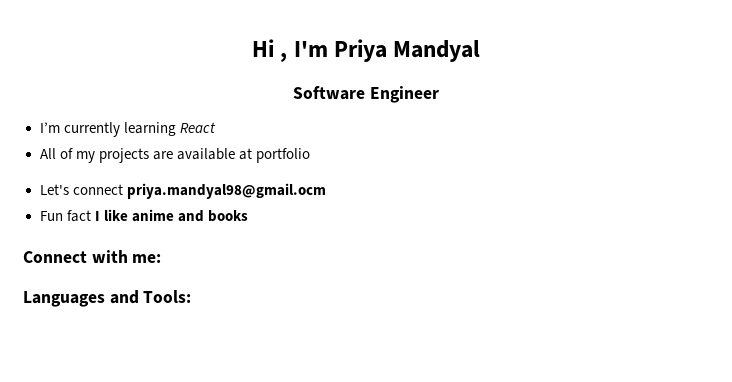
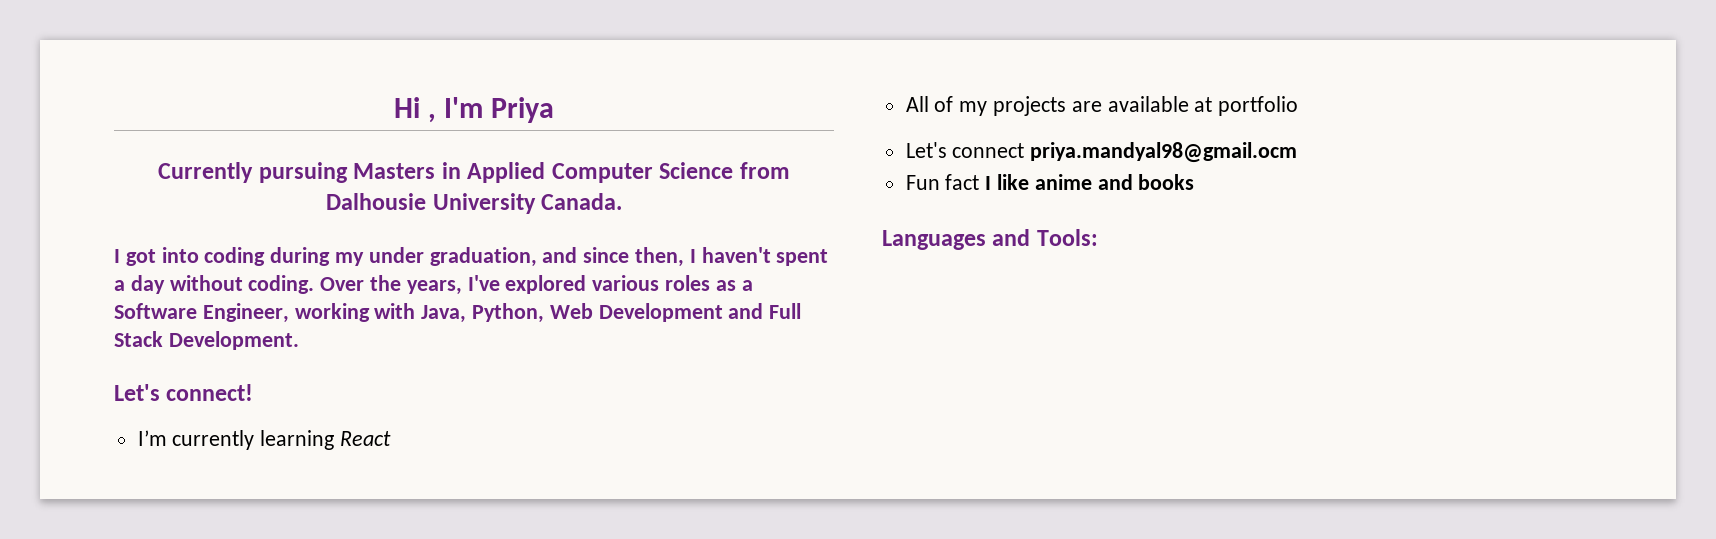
[393,40,481,62] [293,86,439,103] Mandyal // Software Engineer -> [158,162,790,183] [326,193,622,214] [114,247,829,267] [114,275,753,295] [114,303,802,323] [114,331,299,350] [114,384,254,401] // Currently pursuing Masters in Applied Computer Science from Dalhousie University Canada. // I got into coding during my under graduation, and since then, I haven't spent a day without coding. Over the years, I've explored various roles as a Software Engineer, working with Java, Python, Web Development and Full Stack Development. // Let's connect!
[23,250,162,263] // Connect with me: -> (1195, 182) none

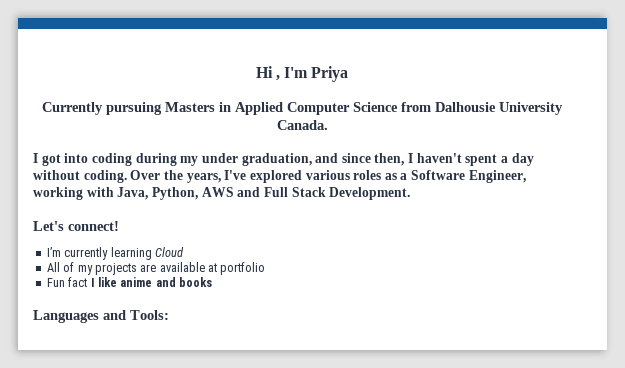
[549,303,723,322] Web Development -> [201,187,234,197] AWS
[340,431,392,446] React -> [154,247,184,257] Cloud
[905,142,1298,163] // Let's connect priya.mandyal98@gmail.ocm -> (266, 268) none

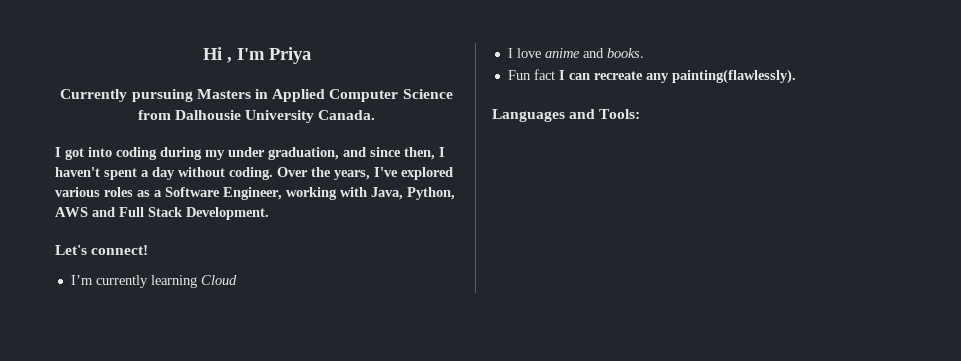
[46,262,266,275] All of my projects are available at portfolio -> [507,48,644,58] I love anime and books.
[97,277,212,287] like anime and books -> [568,69,796,84] can recreate any painting(flawlessly).

